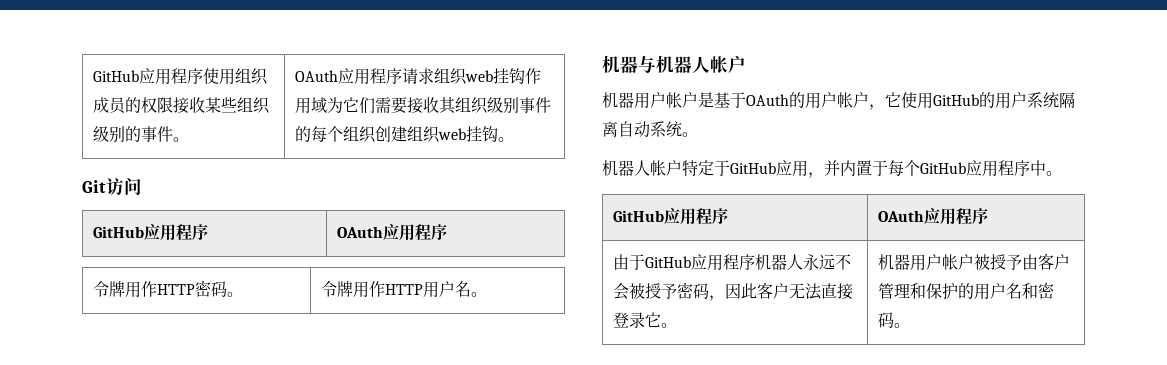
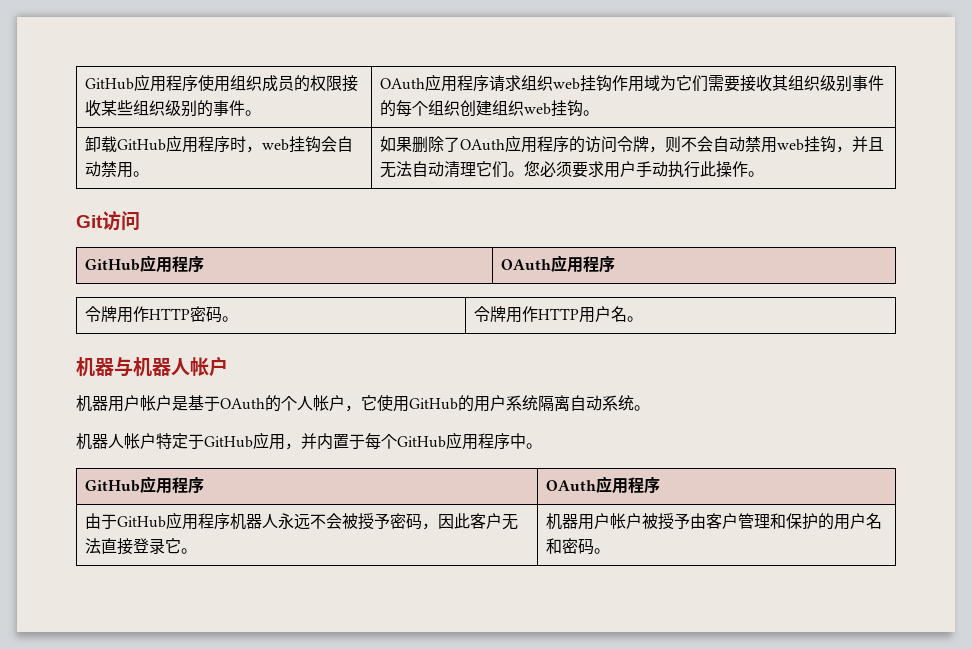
(514, 139) none -> [84,135,353,153] [84,161,149,178] [379,135,884,153] [379,161,764,178] // 卸载GitHub应用程序时，web挂钩会自动禁用。 | 如果删除了OAuth应用程序的访问令牌，则不会自动禁用web挂钩，并且无法自动清理它们。您必须要求用户手动执行此操作。
[805,92,837,109] 用户 -> [281,396,313,411] 个人

